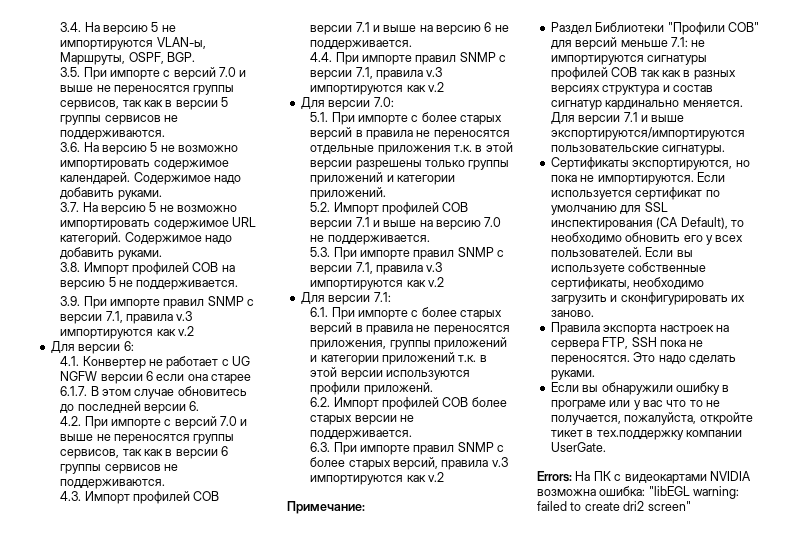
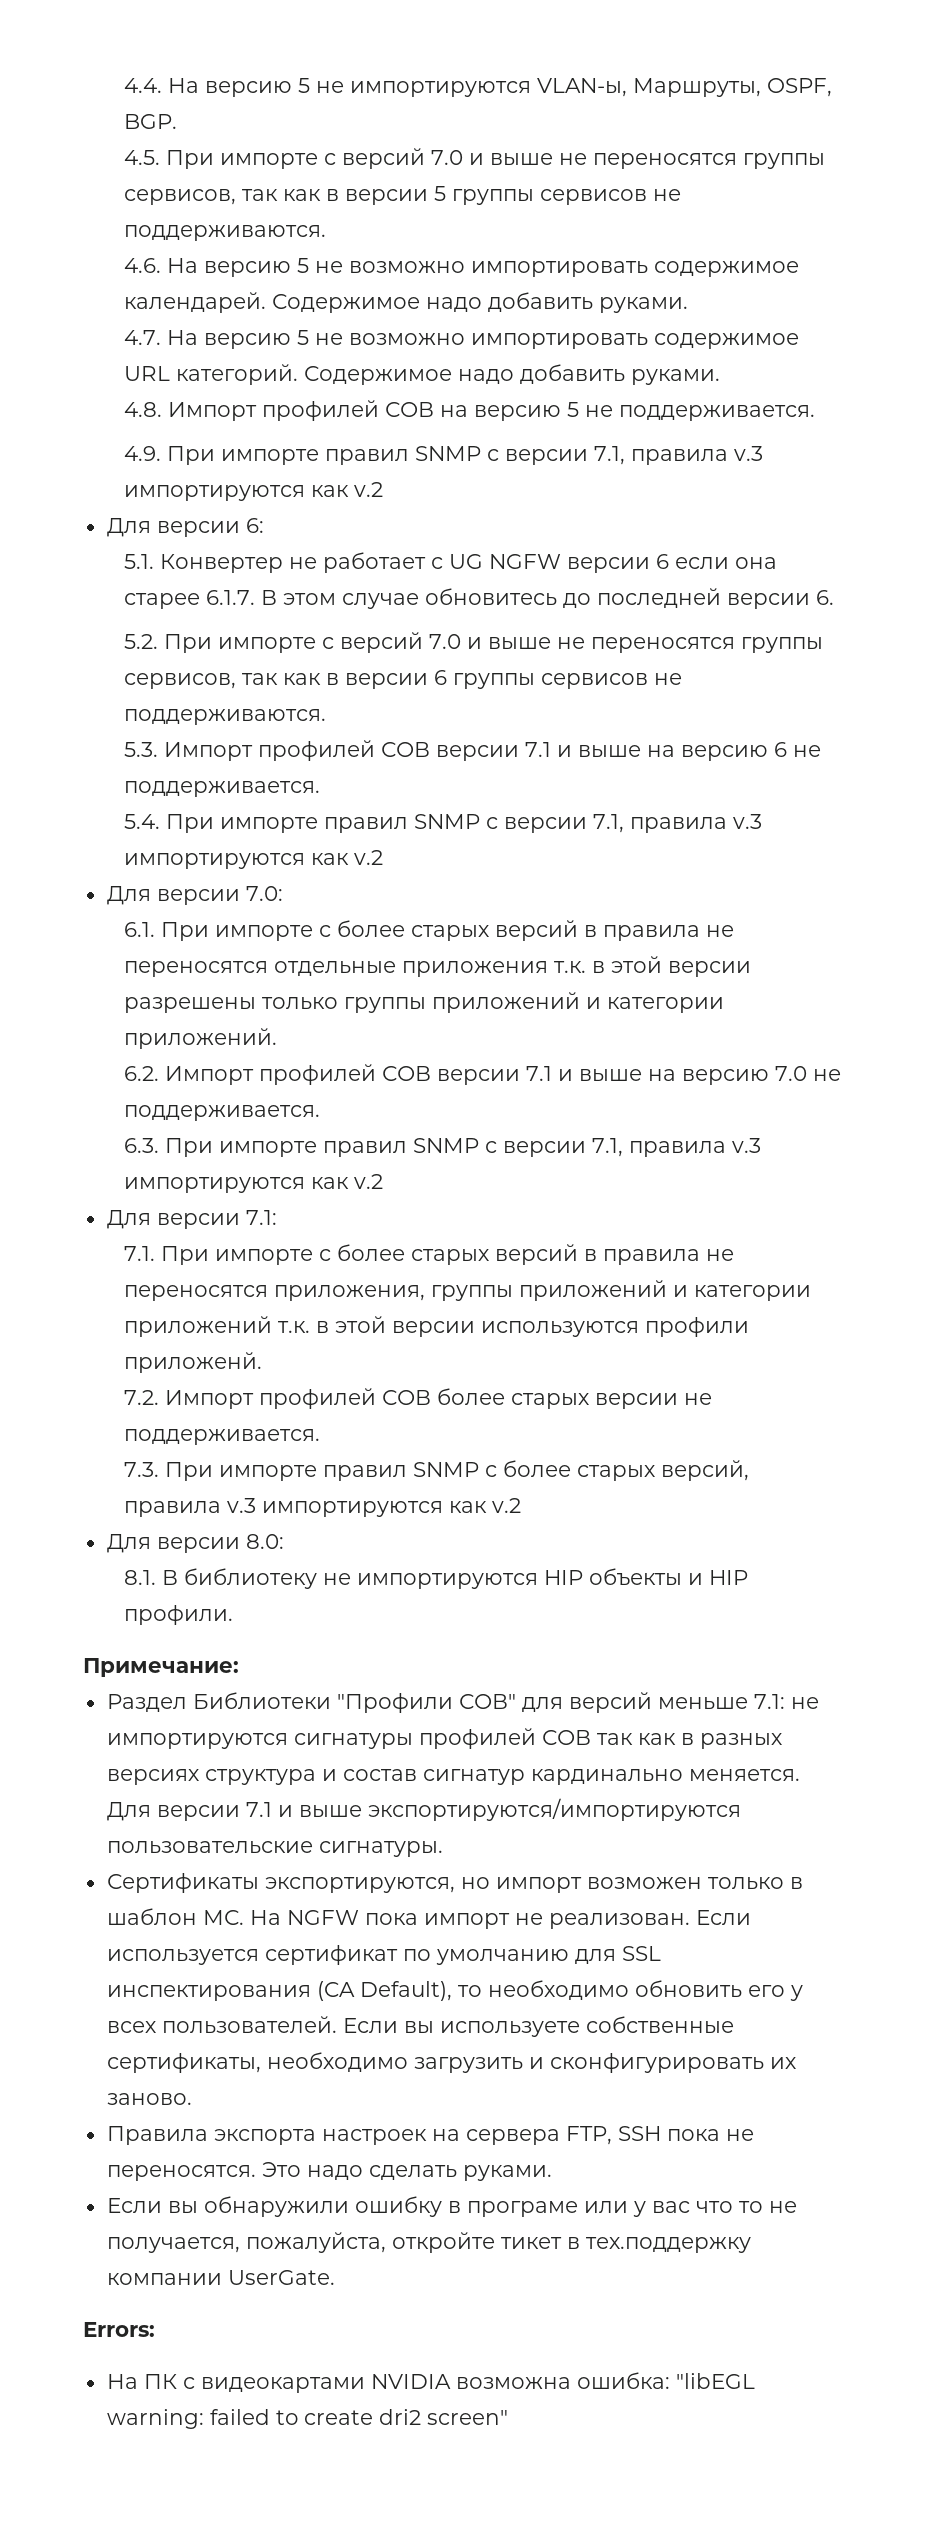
[60,22,82,32] 3.4. -> [124,78,163,93] 4.4.
[60,67,81,77] 3.5. -> [124,150,161,165] 4.5.
[60,142,81,152] 3.6. -> [124,258,162,273] 4.6.
[60,202,80,212] 3.7. -> [124,330,162,345] 4.7.
[60,262,81,272] 3.8. -> [124,402,163,417] 4.8.
[60,296,81,306] 3.9. -> [124,446,162,461] 4.9.
[60,356,80,366] 4.1. -> [124,554,155,569] 5.1.
[60,416,82,426] 4.2. -> [124,634,159,649] 5.2.
[60,491,82,501] 4.3. -> [124,742,159,757] 5.3.
[310,52,333,62] 4.4. -> [124,814,161,829] 5.4.
[310,112,329,122] 5.1. -> [124,922,156,937] 6.1.
[310,202,331,212] 5.2. -> [124,1066,160,1081] 6.2.
[310,247,331,257] 5.3. -> [124,1138,160,1153] 6.3.
[310,307,329,317] 6.1. -> [124,1246,156,1261] 7.1.
[310,397,331,407] 6.2. -> [124,1390,160,1405] 7.2.
[310,442,331,452] 6.3. -> [124,1462,160,1477] 7.3.
(444, 477) none -> [106,1534,284,1553] [124,1568,749,1589] [124,1605,234,1625] // Для версии 8.0: // 8.1. В библиотеку не импортируются HIP объекты и HIP профили.
[550,175,694,185] пока не импортируются. -> [495,1877,803,1893] [106,1908,690,1929] импорт возможен только в шаблон МС. На NGFW пока импорт не реализован.
(572, 476) none -> (155, 2329) //

